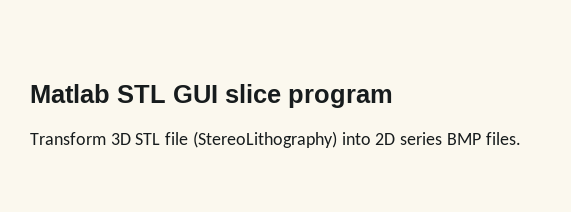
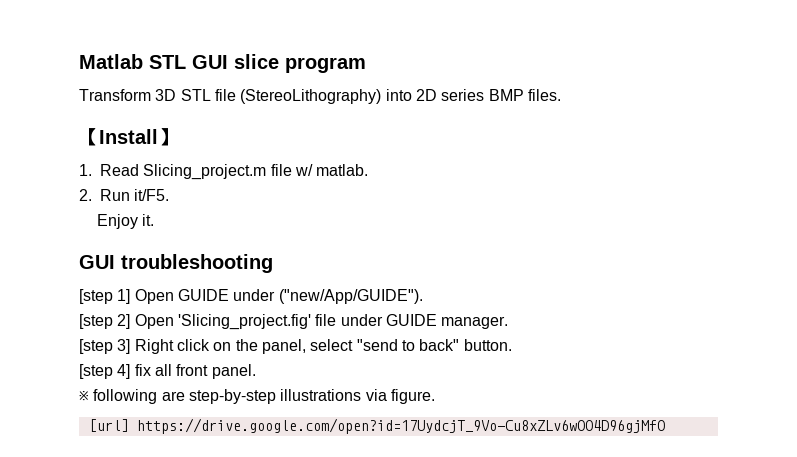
(521, 138) none -> [79,128,178,146] [79,164,369,180] [79,189,170,201] [96,214,155,229] [79,254,273,273] [79,289,423,304] [79,314,509,330] [79,339,512,354] [79,364,256,379] [79,389,435,404] [88,418,665,434] // 【Install】 // 1. Read Slicing_project.m file w/ matlab. // 2. Run it/F5. // Enjoy it. // GUI troubleshooting // [step 1] Open GUIDE under ("new/App/GUIDE"). // [step 2] Open 'Slicing_project.fig' file under GUIDE manager. // [step 3] Right click on the panel, select "send to back" button. // [step 4] fix all front panel. // ※ following are step-by-step illustrations via figure. // [url] https://drive.google.com/open?id=17UydcjT_9Vo-Cu8xZLv6wOO4D96gjMfO

